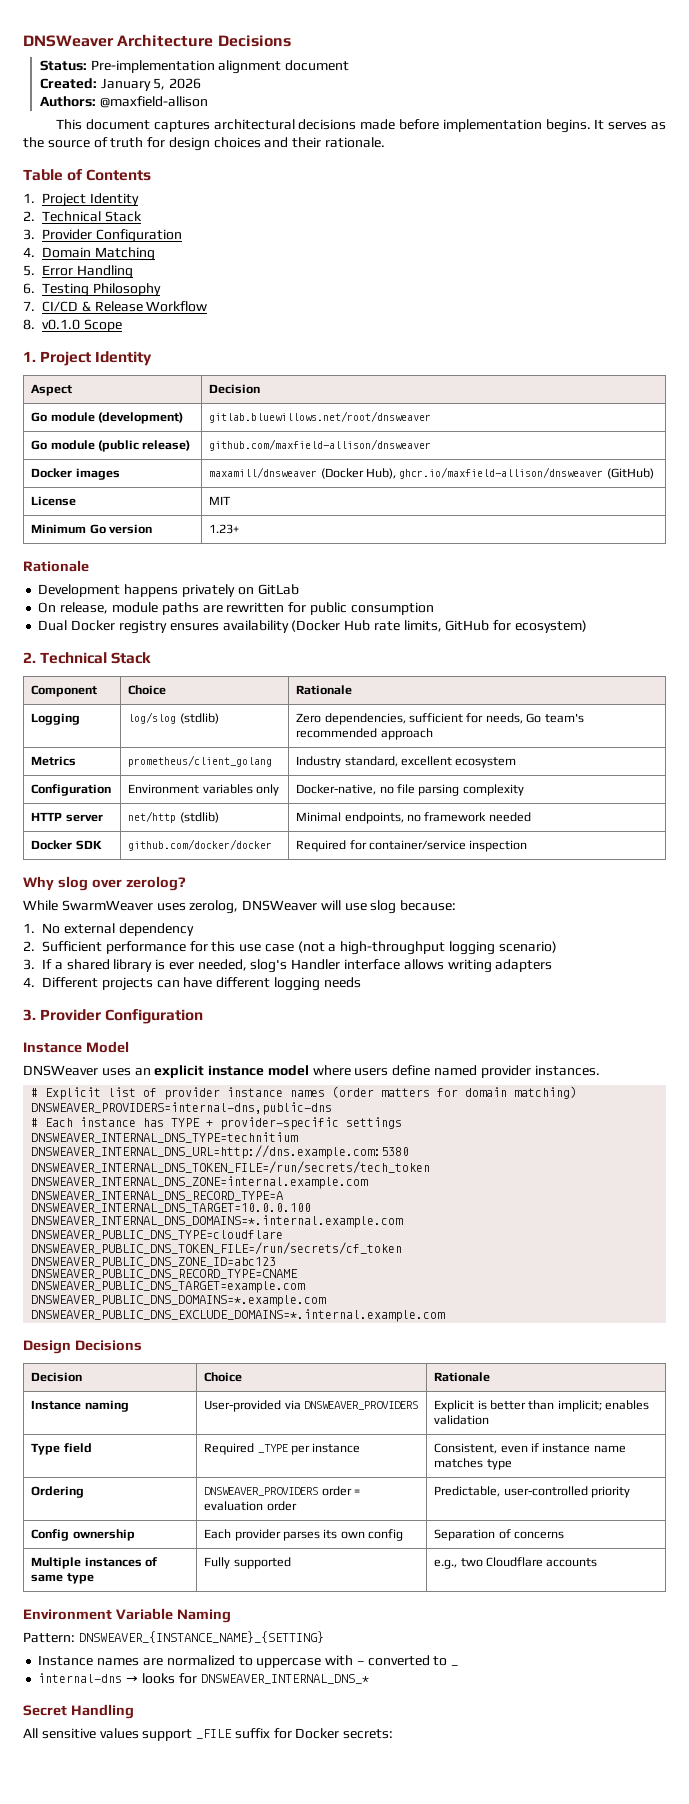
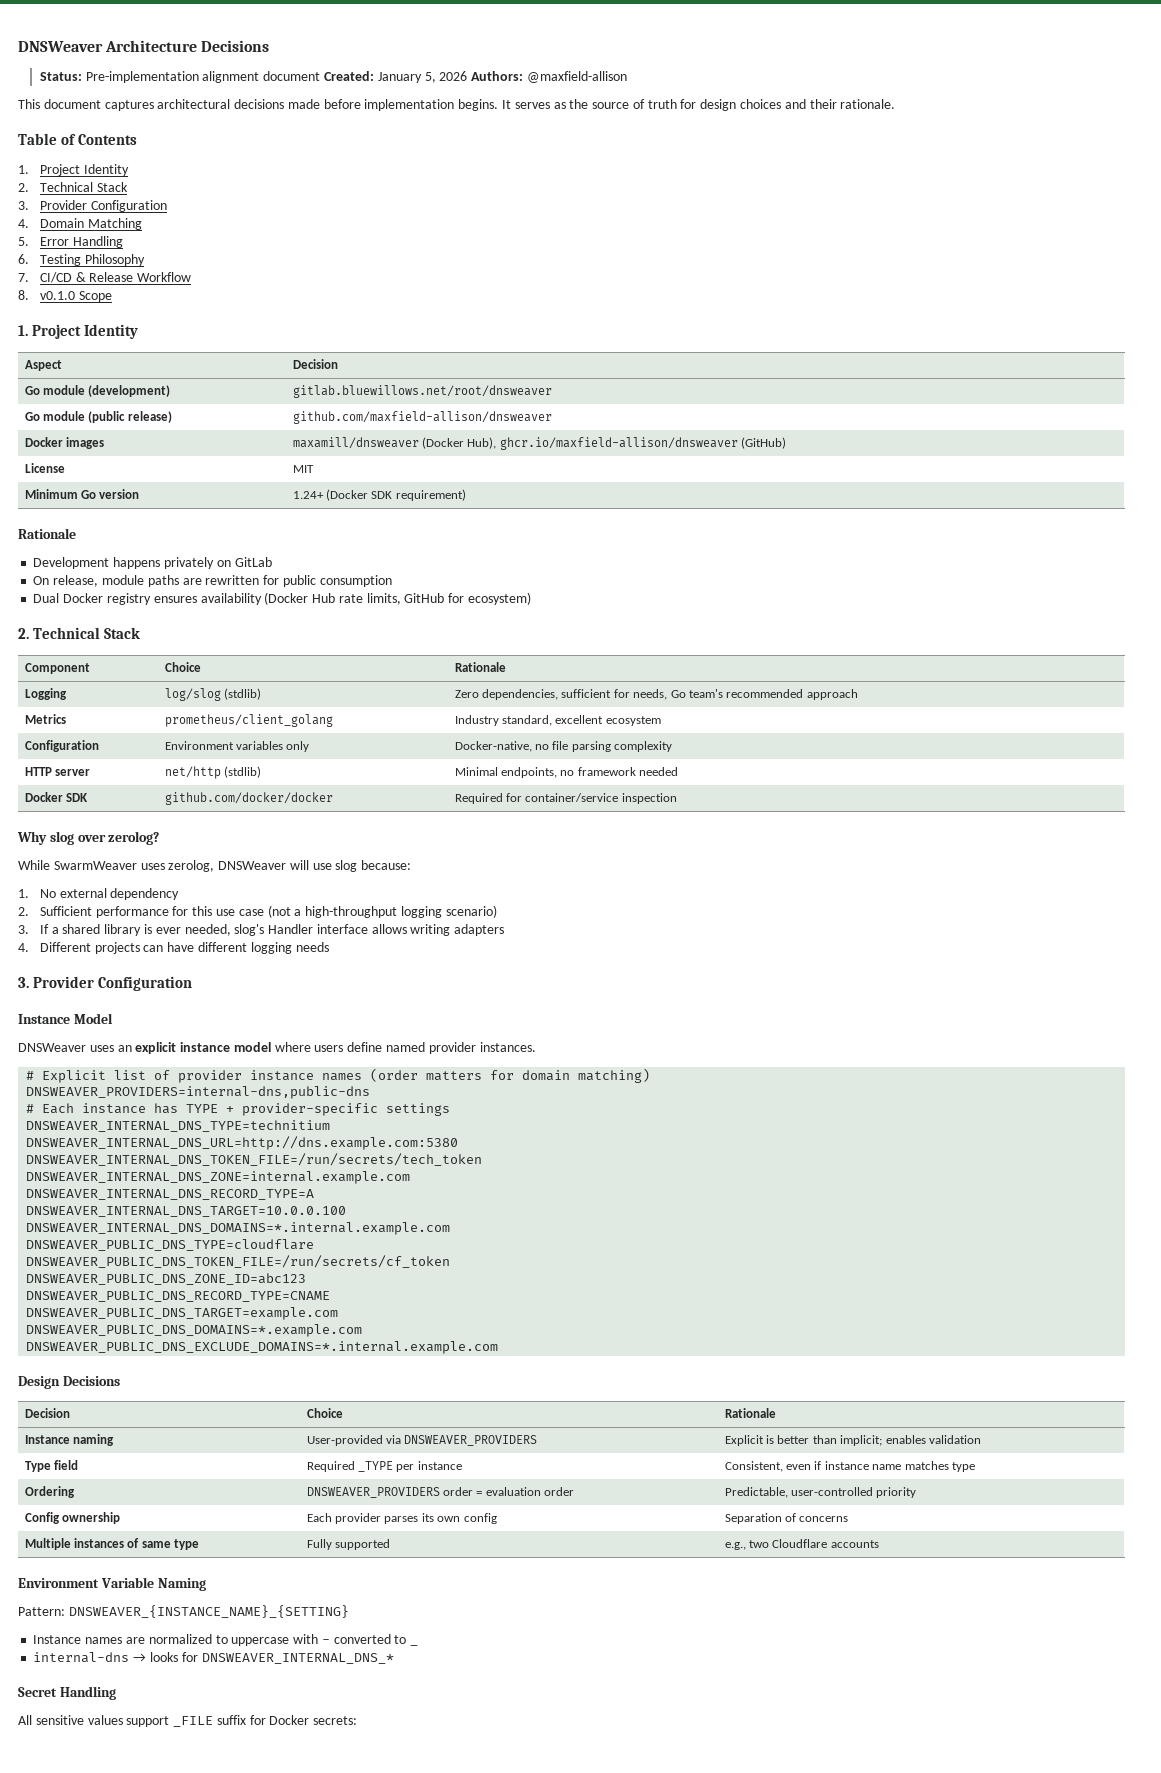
(350, 65) // -> (321, 76) none
(202, 83) // -> (468, 76) none
[209,524,240,534] 1.23+ -> [292,489,466,501] 1.24+ (Docker SDK requirement)

